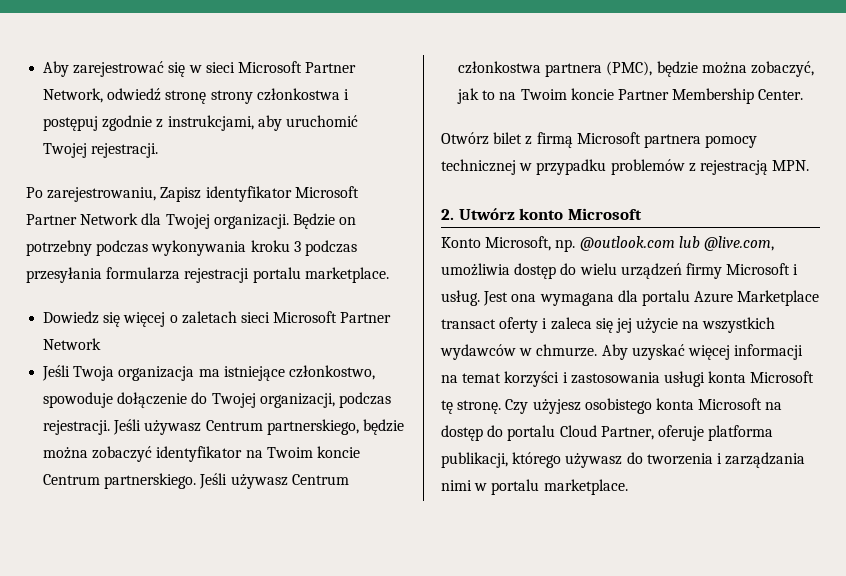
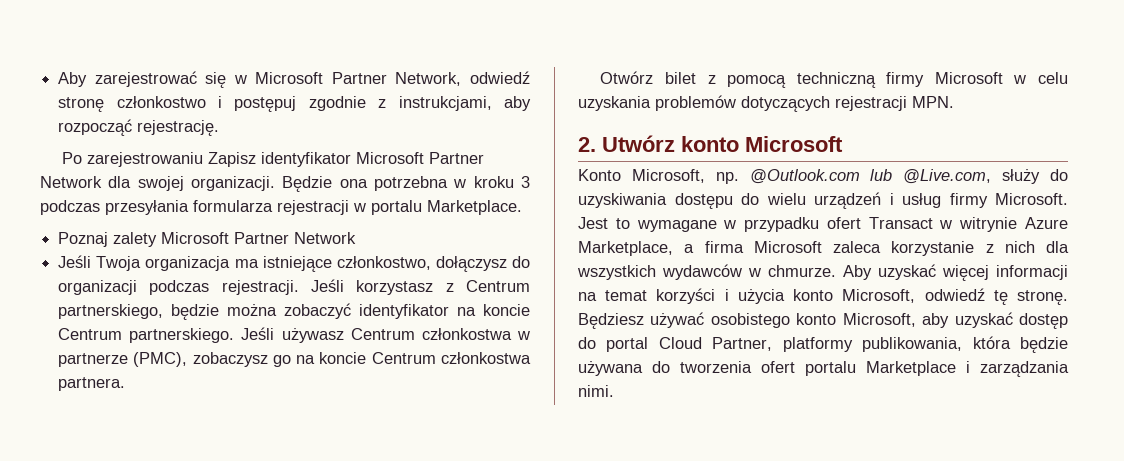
[205,62,235,73] sieci -> (247, 79) none
[210,88,340,104] strony członkostwa -> [116,96,206,108] członkostwo
[285,115,358,127] [43,143,159,158] uruchomić Twojej rejestracji. -> [58,119,220,136] rozpocząć rejestrację.
[47,187,157,202] zarejestrowaniu, -> [87,152,204,167] zarejestrowaniu
[165,214,210,229] Twojej -> [137,176,184,191] swojej
[339,217,357,225] [26,240,247,256] on potrzebny podczas wykonywania -> [339,176,467,191] ona potrzebna w
[252,267,389,283] [43,311,270,327] portalu marketplace. // Dowiedz się więcej o zaletach sieci -> [353,200,522,215] [58,232,158,247] w portalu Marketplace. // Poznaj zalety
[43,392,335,408] spowoduje dołączenie do Twojej organizacji, -> [435,256,530,272] [58,280,138,295] dołączysz do organizacji
[144,420,202,435] używasz -> [356,280,454,295] korzystasz z
[266,447,313,458] Twoim -> (477, 311) none
[545,61,814,77] [457,88,804,104] [441,132,758,148] [441,159,768,175] partnera (PMC), będzie można zobaczyć, jak to na Twoim koncie Partner Membership Center. // Otwórz bilet z firmą Microsoft partnera pomocy technicznej w przypadku problemów z rejestracją -> [517,331,530,340] [58,352,531,367] [58,377,126,391] [600,71,1068,88] [578,95,907,112] w partnerze (PMC), zobaczysz go na koncie Centrum członkostwa partnera. // Otwórz bilet z pomocą techniczną firmy Microsoft w celu uzyskania problemów dotyczących rejestracji
[579,236,774,251] [441,263,799,279] [441,290,820,306] [441,317,700,333] @outlook.com lub @live.com, umożliwia dostęp do wielu urządzeń firmy Microsoft i usług. Jest ona wymagana dla portalu Azure Marketplace transact oferty i zaleca się jej użycie na -> [749,169,1068,184] [578,192,1068,209] [578,217,1068,232] [578,241,1069,256] @Outlook.com lub @Live.com, służy do uzyskiwania dostępu do wielu urządzeń i usług firmy Microsoft. Jest to wymagane w przypadku ofert Transact w witrynie Azure Marketplace, a firma Microsoft zaleca korzystanie z nich dla
[570,371,815,387] [441,398,783,414] [441,425,556,441] zastosowania usługi konta Microsoft tę stronę. Czy użyjesz osobistego konta Microsoft na dostęp do portalu -> [737,288,1068,305] [578,312,1068,329] [578,337,649,352] użycia konto Microsoft, odwiedź tę stronę. Będziesz używać osobistego konto Microsoft, aby uzyskać dostęp do portal
[657,425,774,441] [441,452,806,468] [441,479,628,495] oferuje platforma publikacji, którego używasz do tworzenia i zarządzania nimi w portalu marketplace. -> [782,336,1068,353] [578,361,1069,377] [578,385,614,397] platformy publikowania, która będzie używana do tworzenia ofert portalu Marketplace i zarządzania nimi.

